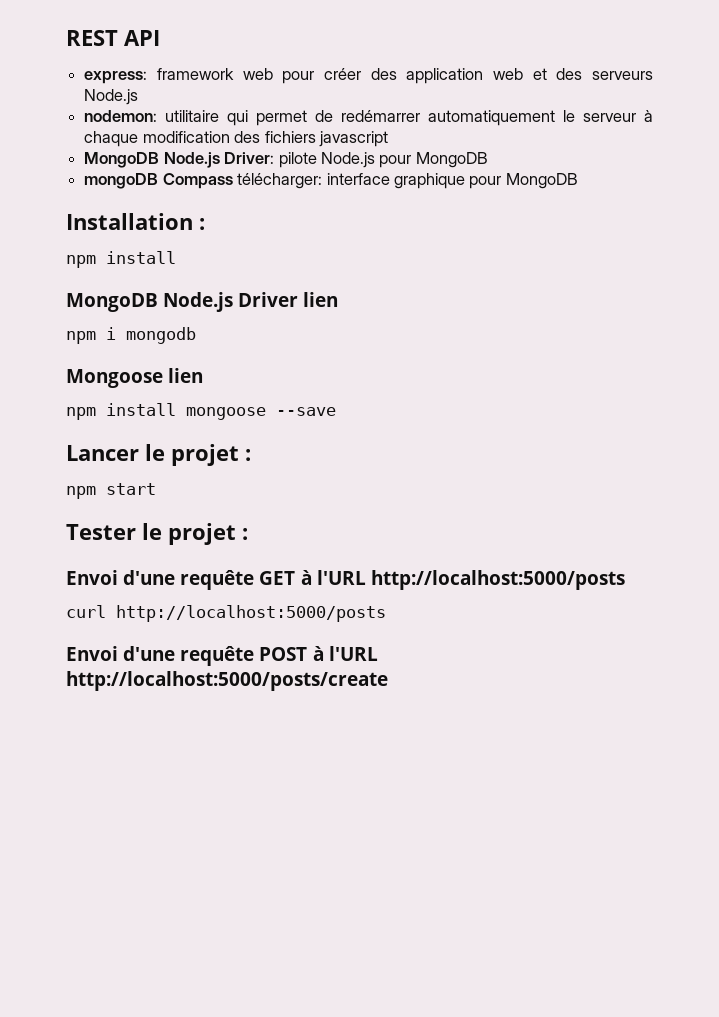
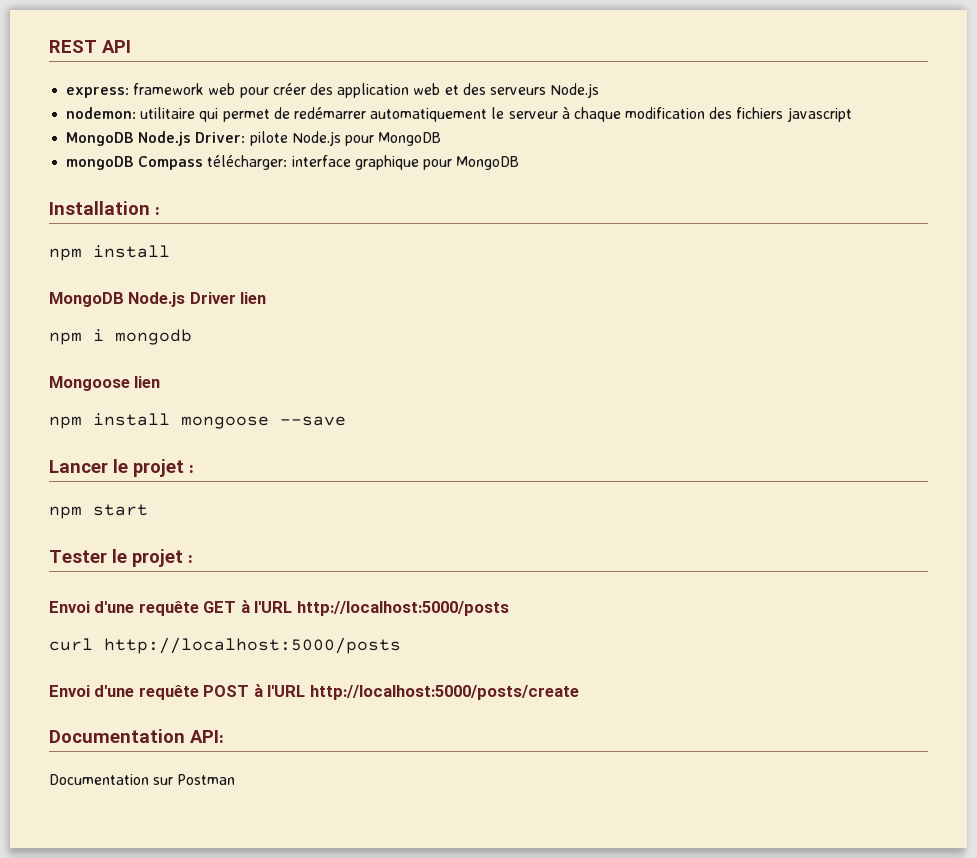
(388, 681) none -> [49,729,224,743] [49,774,236,785] // Documentation API: // Documentation sur Postman

